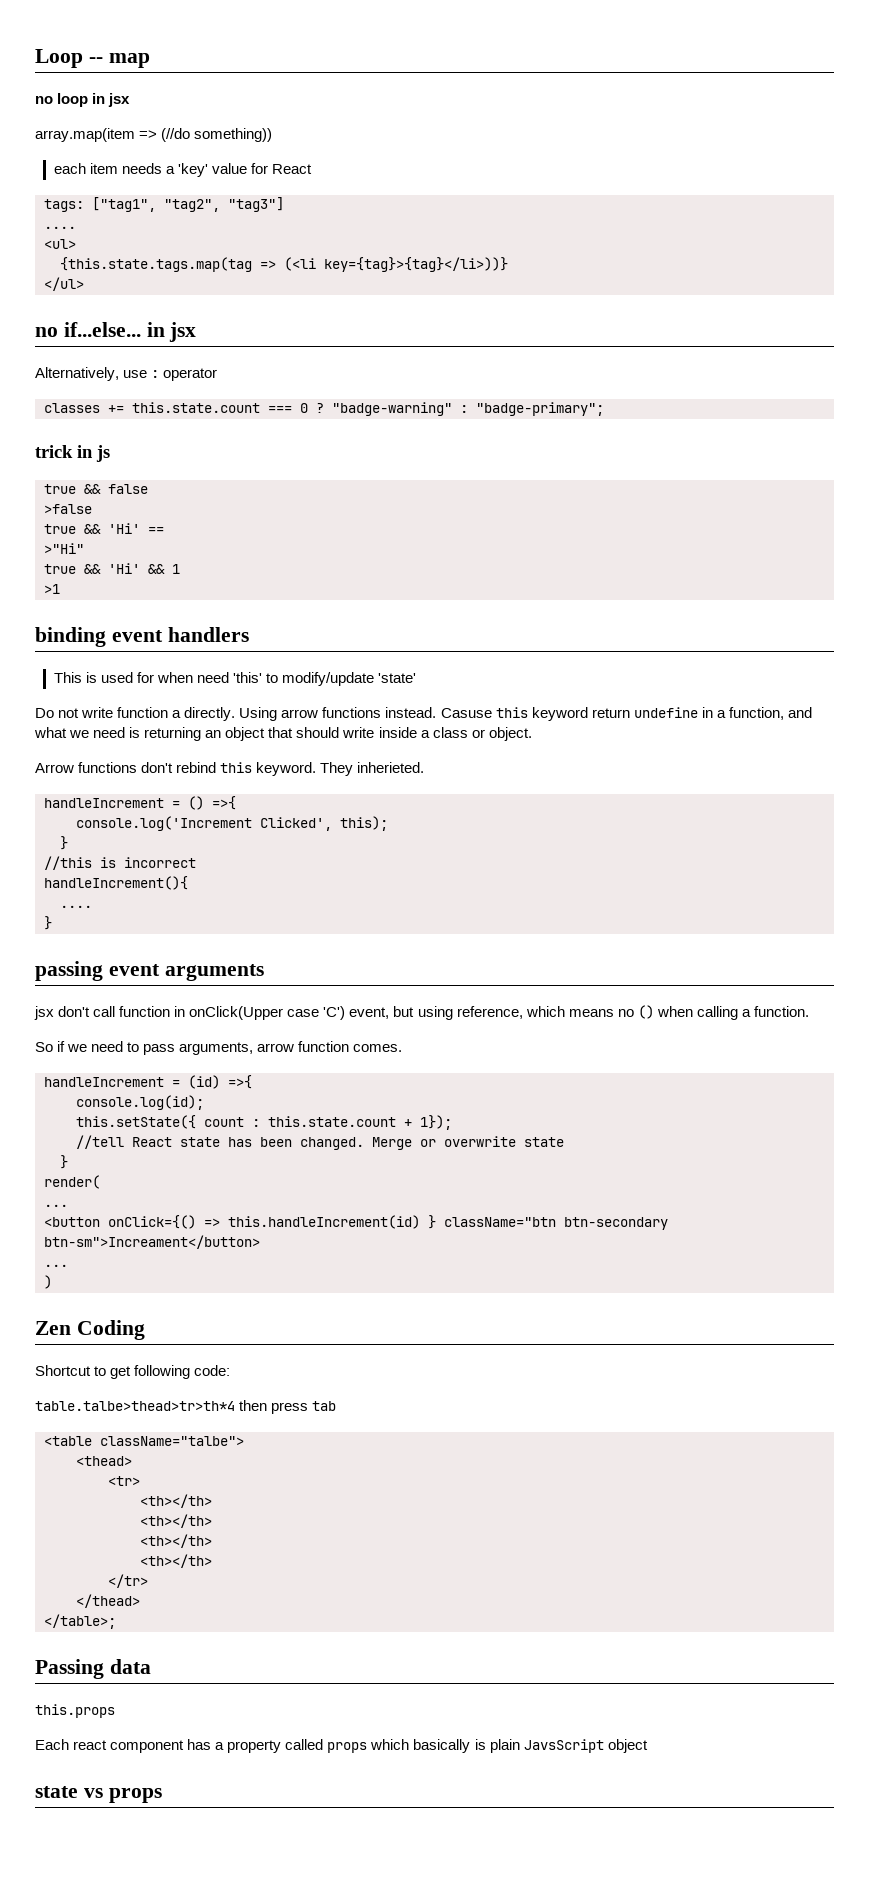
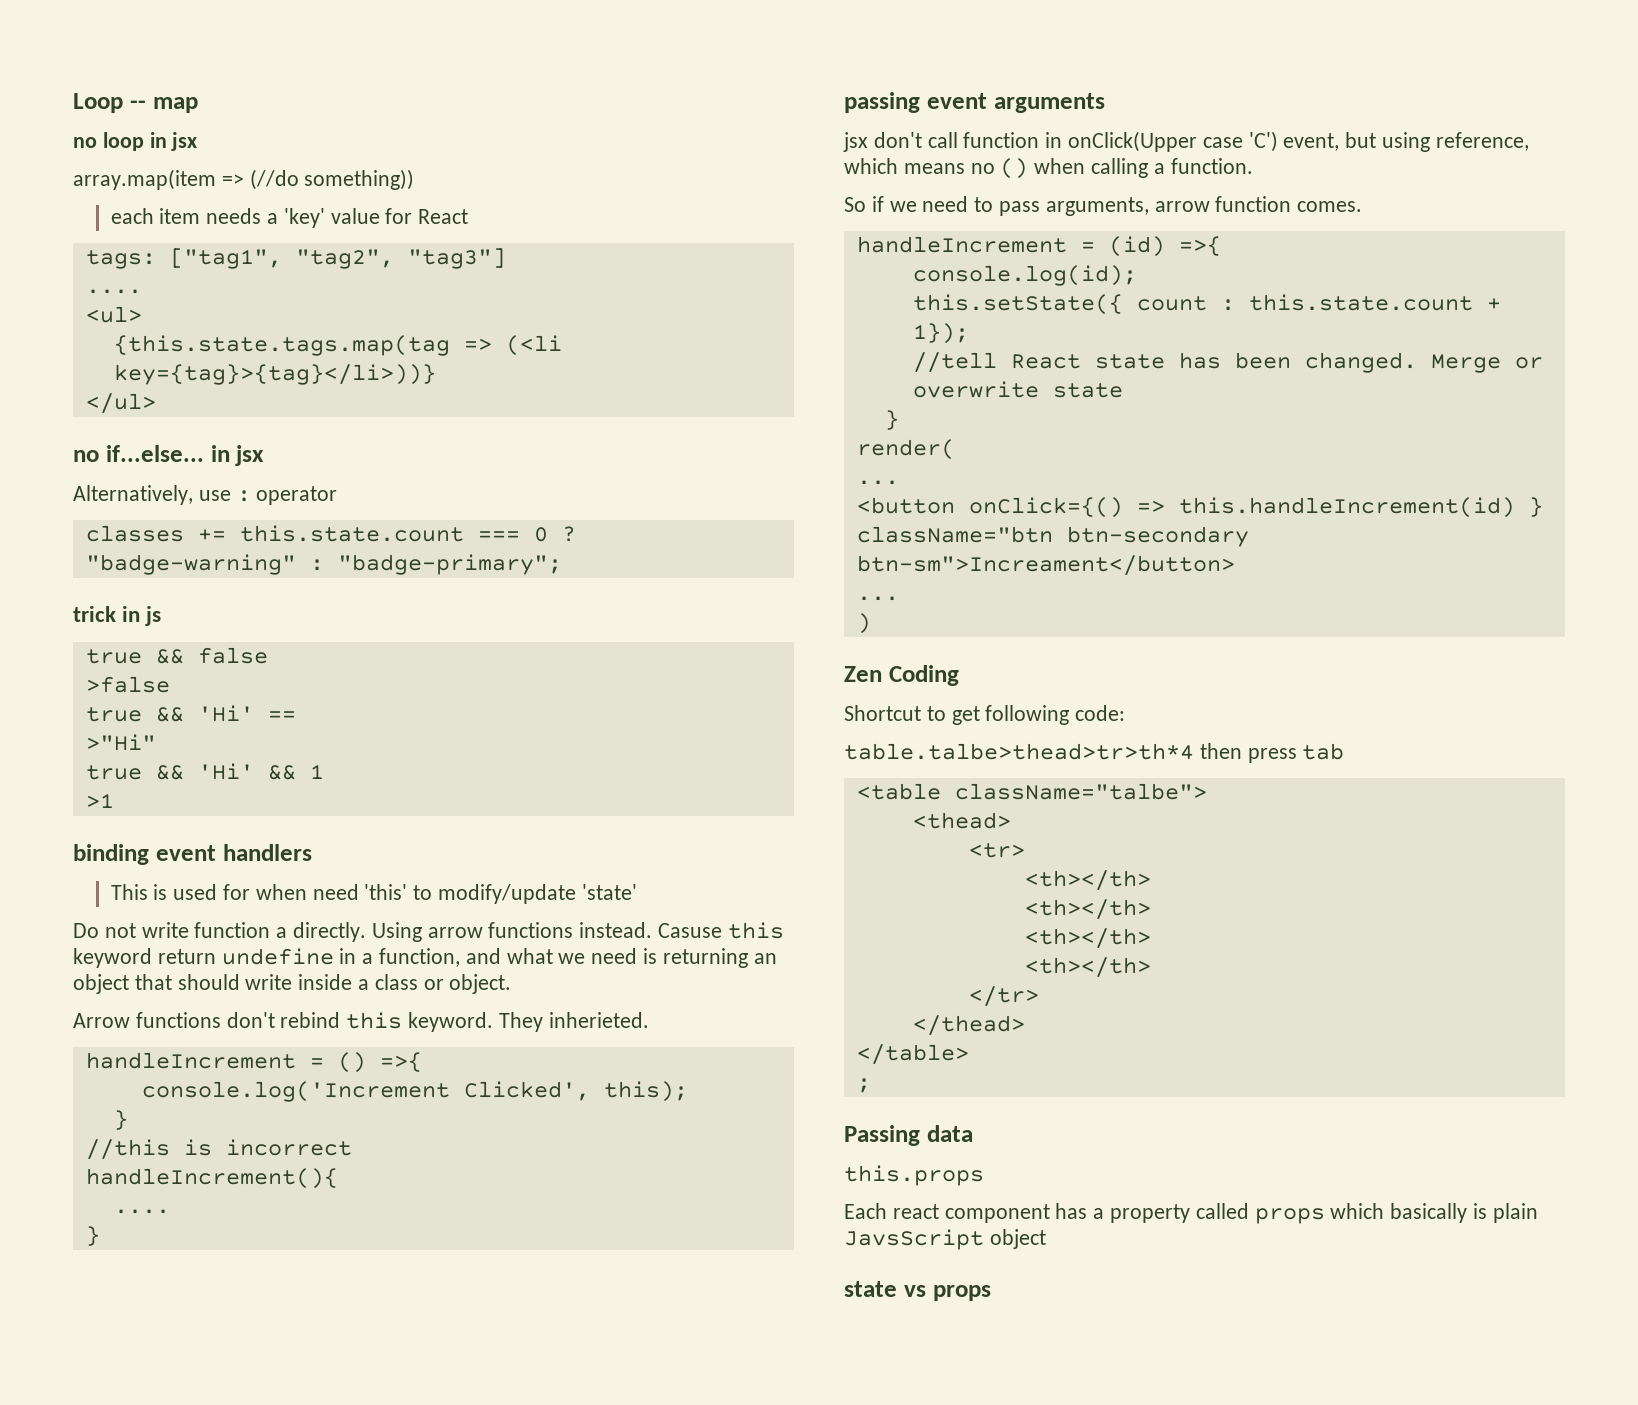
[44,1614,116,1629] </table>; -> [856,1044,969,1065] [856,1078,871,1093] </table> // ;

